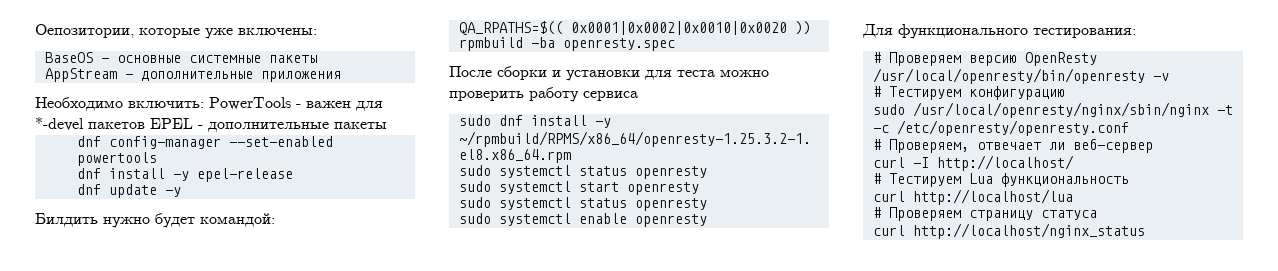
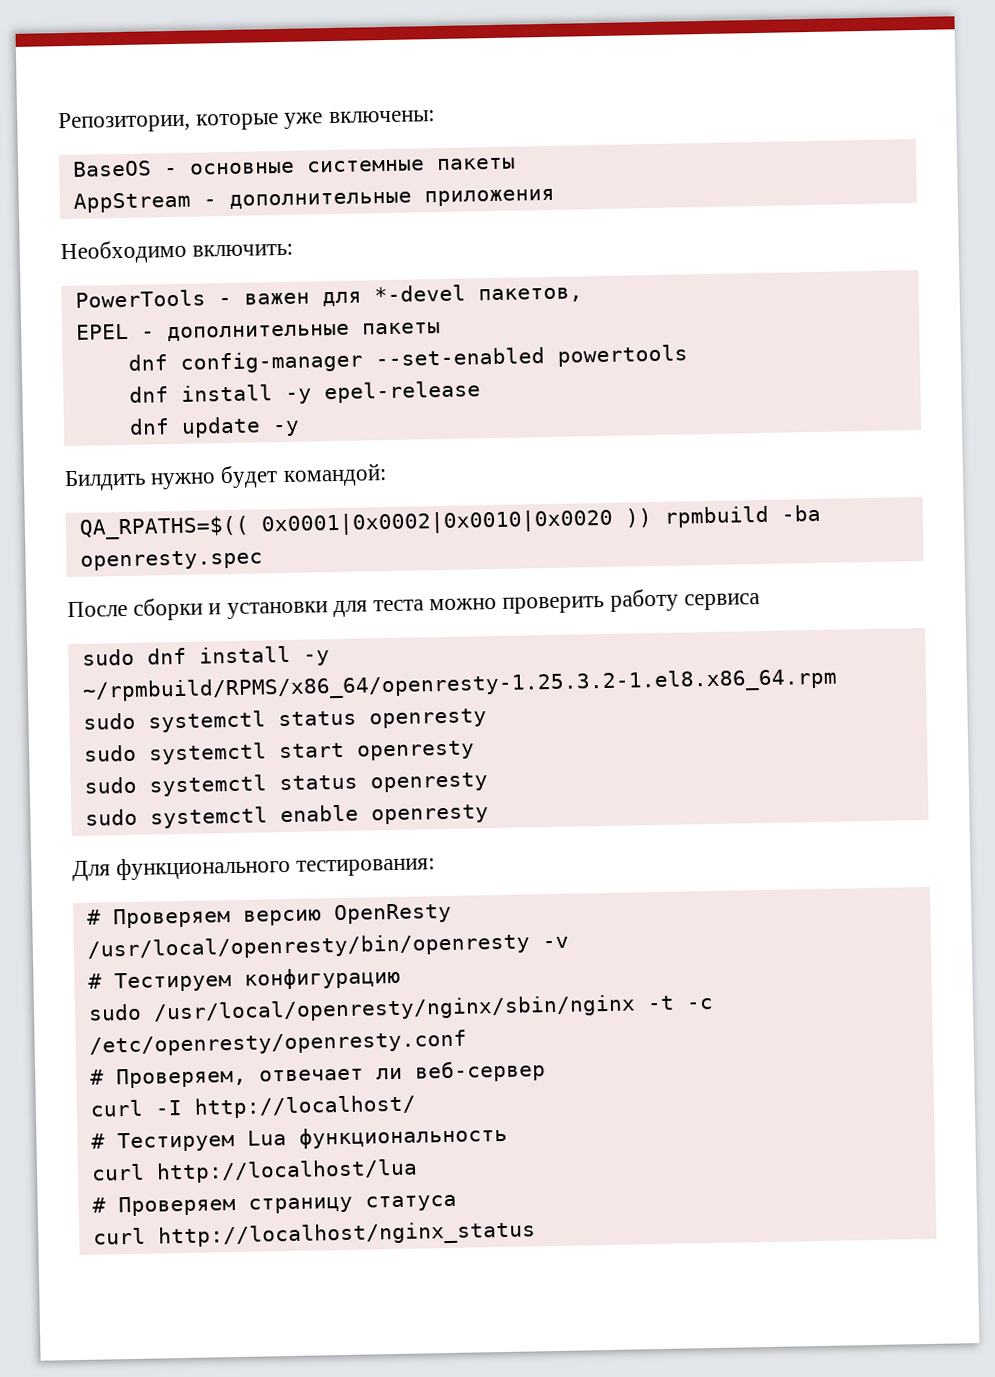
[35,24,134,38] Оепозитории, -> [58,110,191,134] Репозитории,
(204, 104) none -> (294, 250) //
[88,122,145,129] пакетов -> [477,287,583,304] пакетов, //

